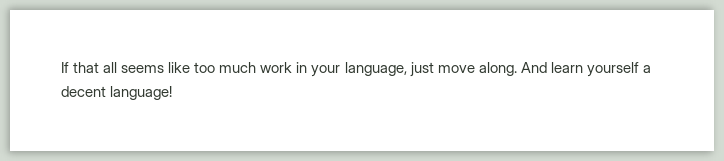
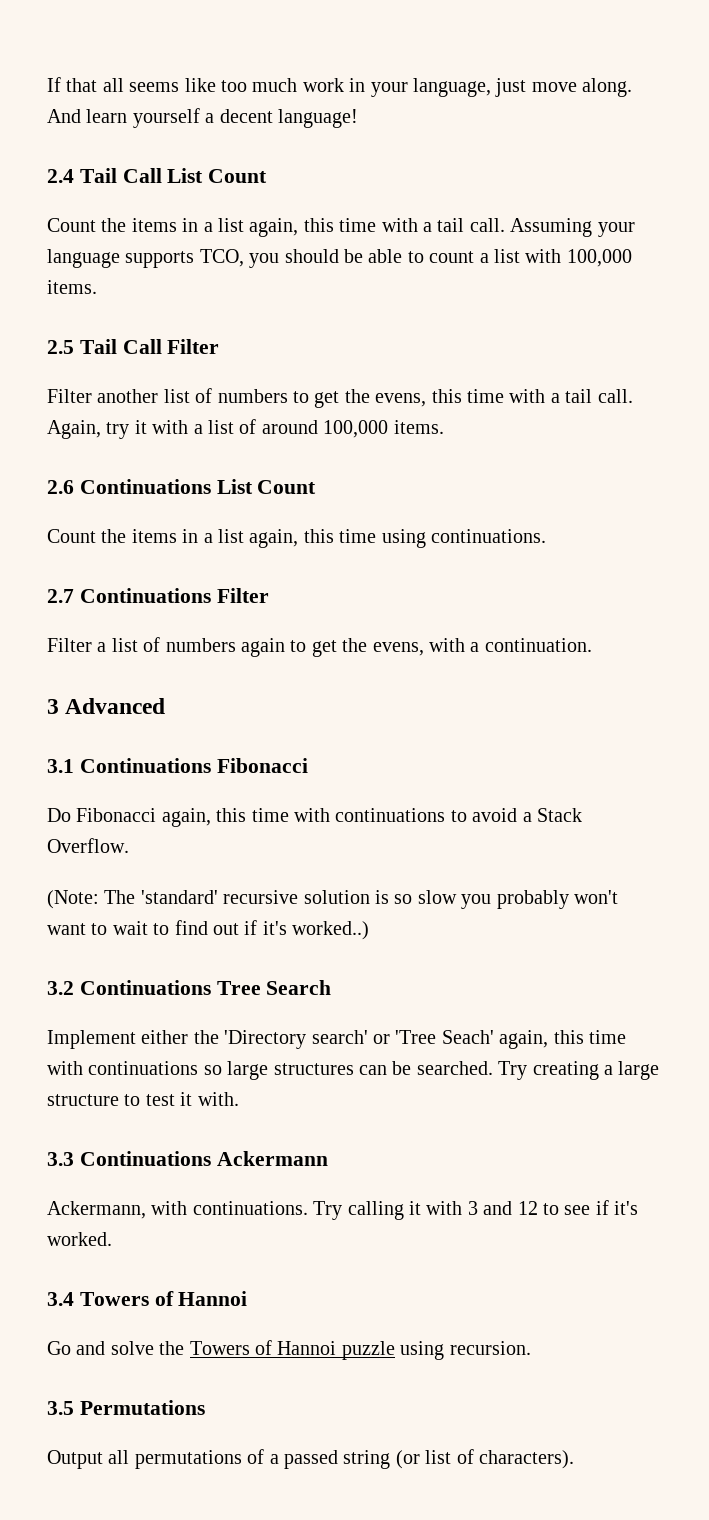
(173, 93) none -> [47,168,268,183] [47,218,635,237] [47,249,632,268] [47,280,97,294] [47,339,220,354] [47,388,633,408] [47,419,444,439] [47,479,317,494] [47,529,546,548] [47,588,269,603] [47,637,592,657] [47,698,166,714] [47,758,308,773] [47,808,582,827] [47,838,129,853] [47,890,618,909] [47,920,370,940] [47,980,332,995] [47,1030,626,1049] [47,1061,660,1080] [47,1092,239,1106] [47,1151,328,1166] [47,1200,639,1220] [47,1232,112,1246] [47,1291,248,1306] [47,1340,531,1360] [47,1400,205,1415] [47,1449,574,1469] // 2.4 Tail Call List Count // Count the items in a list again, this time with a tail call. Assuming your language supports TCO, you should be able to count a list with 100,000 items. // 2.5 Tail Call Filter // Filter another list of numbers to get the evens, this time with a tail call. Again, try it with a list of around 100,000 items. // 2.6 Continuations List Count // Count the items in a list again, this time using continuations. // 2.7 Continuations Filter // Filter a list of numbers again to get the evens, with a continuation. // 3 Advanced // 3.1 Continuations Fibonacci // Do Fibonacci again, this time with continuations to avoid a Stack Overflow. // (Note: The 'standard' recursive solution is so slow you probably won't want to wait to find out if it's worked..) // 3.2 Continuations Tree Search // Implement either the 'Directory search' or 'Tree Seach' again, this time with continuations so large structures can be searched. Try creating a large structure to test it with. // 3.3 Continuations Ackermann // Ackermann, with continuations. Try calling it with 3 and 12 to see if it's worked. // 3.4 Towers of Hannoi // Go and solve the Towers of Hannoi puzzle using recursion. // 3.5 Permutations // Output all permutations of a passed string (or list of characters).

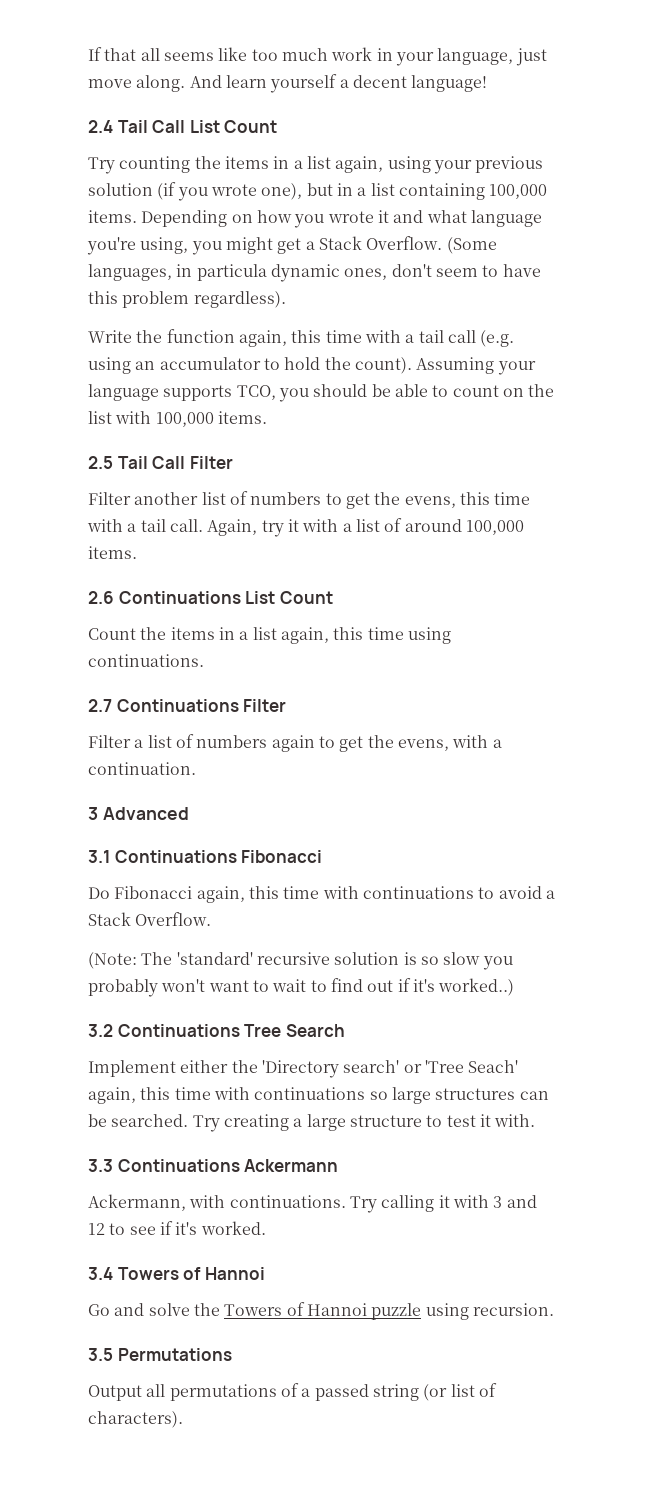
[47,218,505,237] Count the items in a list again, this time with a tail call. -> [88,156,544,174] [88,182,548,201] [88,210,542,228] [87,236,497,255] [88,264,541,282] [88,291,286,308] [88,329,515,347] [88,357,412,374] Try counting the items in a list again, using your previous solution (if you wrote one), but in a list containing 100,000 items. Depending on how you wrote it and what language you're using, you might get a Stack Overflow. (Some languages, in particula dynamic ones, don't seem to have this problem regardless). // Write the function again, this time with a tail call (e.g. using an accumulator to hold the count).
[479,253,489,263] a -> [502,384,555,397] on the

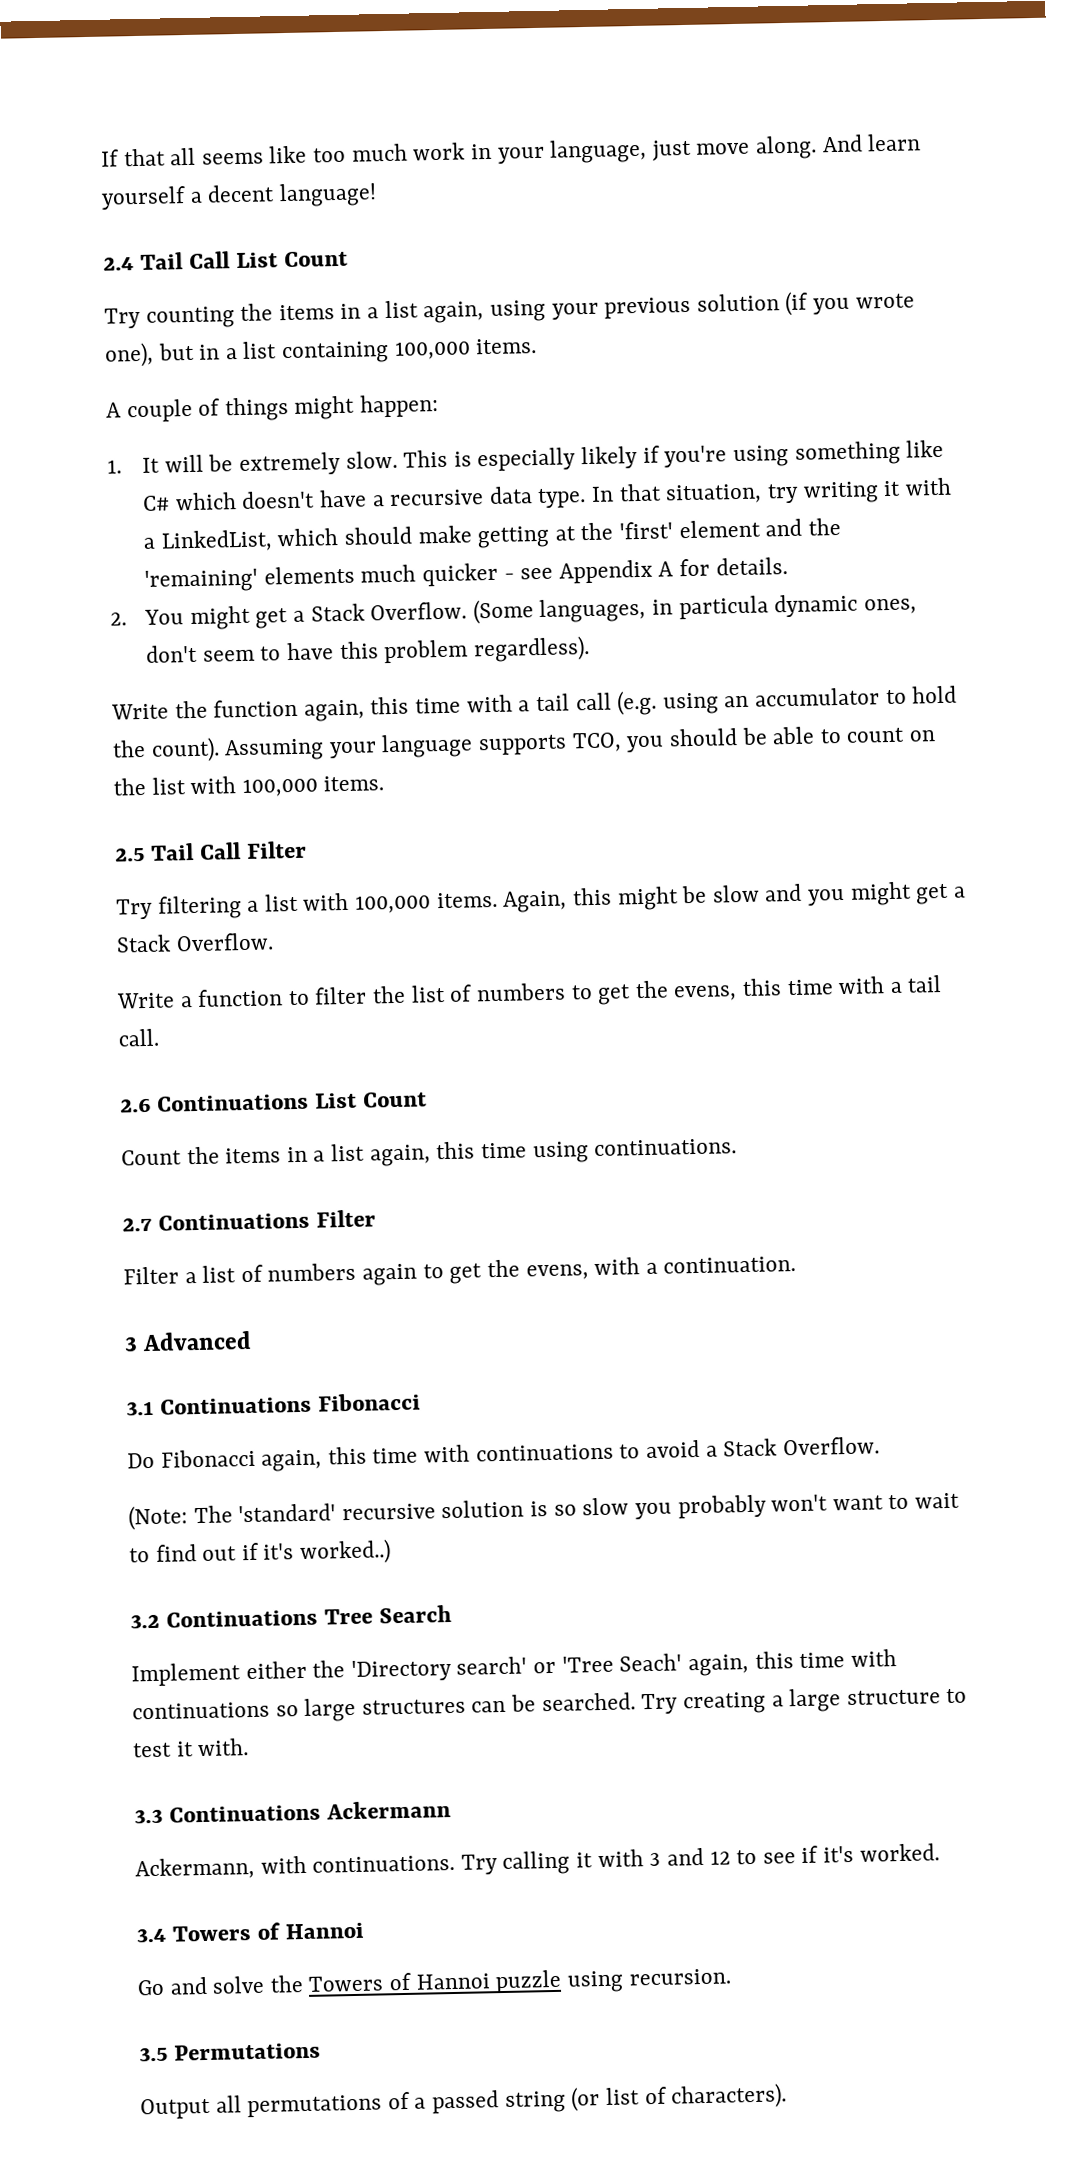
[141,210,542,228] [87,237,222,255] Depending on how you wrote it and what language you're using, you -> [106,393,440,423] [107,439,945,476] [142,477,952,511] [143,517,841,553] [144,557,788,593] [110,609,185,626] // A couple of things might happen: // 1. It will be extremely slow. This is especially likely if you're using something like C# which doesn't have a recursive data type. In that situation, try writing it with a LinkedList, which should make getting at the 'first' element and the 'remaining' elements much quicker - see Appendix A for details. // 2. You
[88,492,199,505] Filter another -> [116,881,966,920] [116,932,274,953] [116,985,407,1009] Try filtering a list with 100,000 items. Again, this might be slow and you might get a Stack Overflow. // Write a function to filter the
[207,518,524,537] [88,546,137,559] Again, try it with a list of around 100,000 items. -> (159, 1037) none

